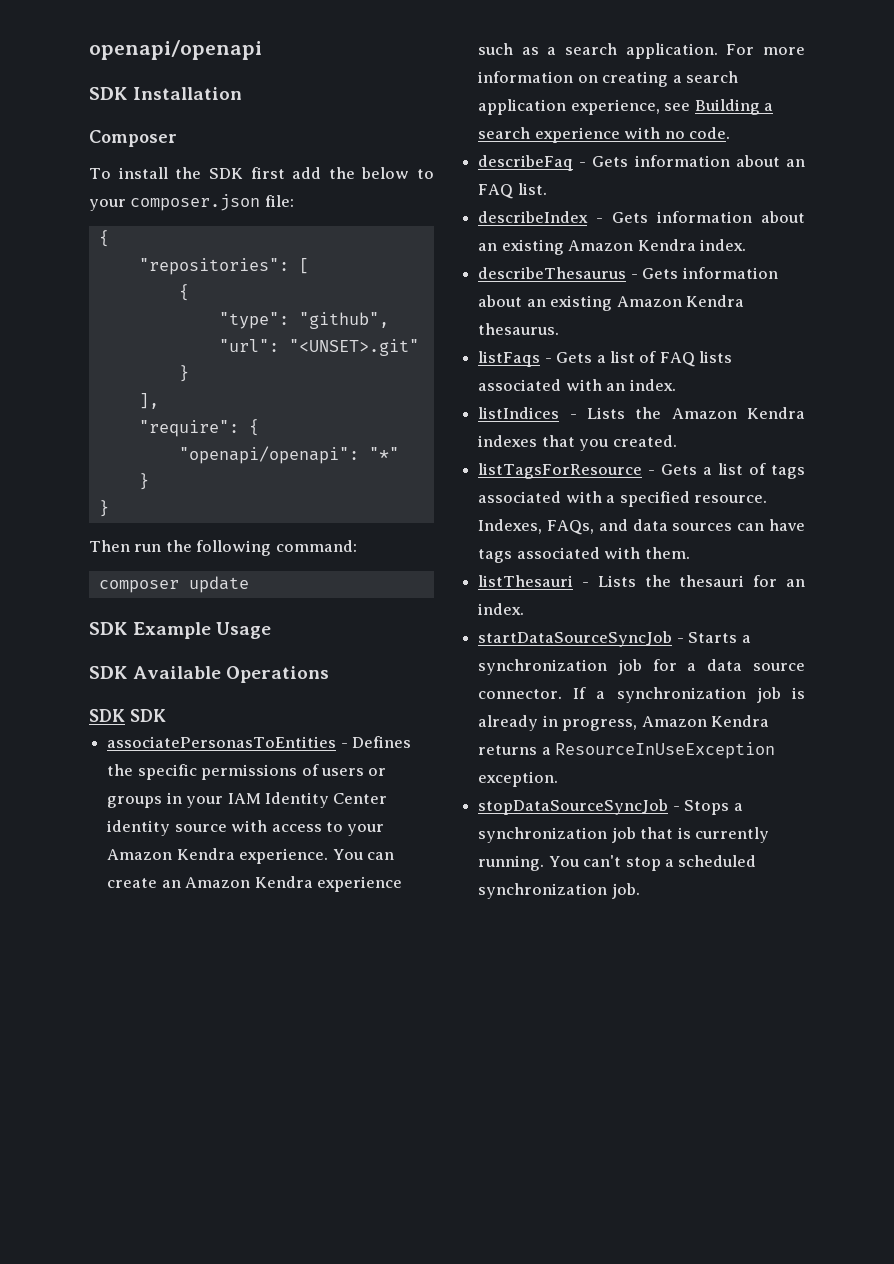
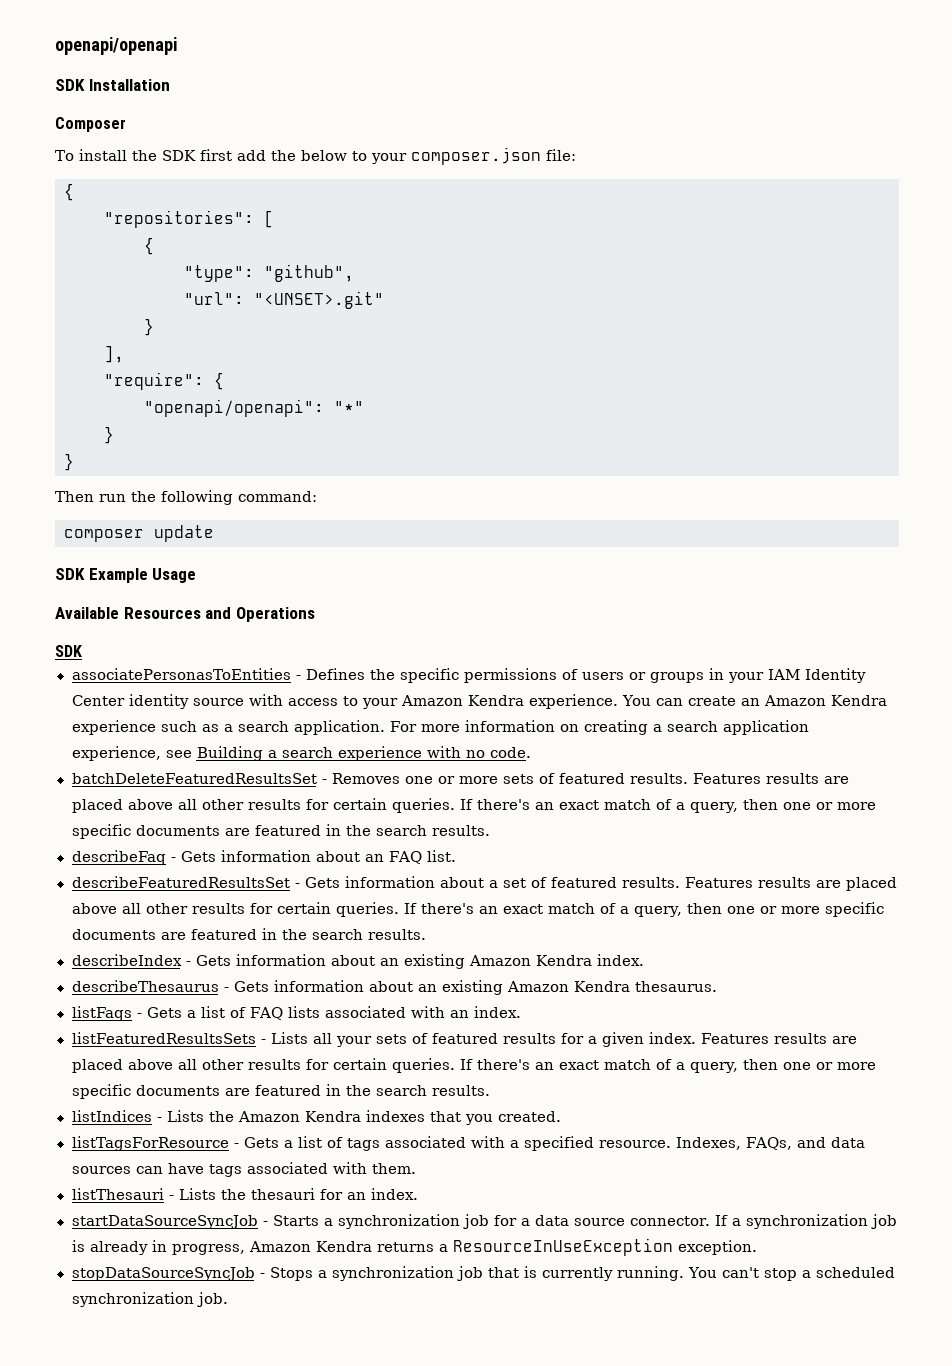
[89,666,222,679] SDK Available -> [55,607,232,619] Available Resources and
[130,709,166,722] SDK -> (82, 651) none
(730, 133) none -> [71,773,849,784] [71,798,877,813] [71,824,490,839] // batchDeleteFeaturedResultsSet - Removes one or more sets of featured results. Features results are placed above all other results for certain queries. If there's an exact match of a query, then one or more specific documents are featured in the search results.
(547, 189) none -> [71,876,897,891] [71,902,885,917] [71,928,426,940] // describeFeaturedResultsSet - Gets information about a set of featured results. Features results are placed above all other results for certain queries. If there's an exact match of a query, then one or more specific documents are featured in the search results.
(676, 385) none -> [71,1032,857,1047] [71,1058,877,1073] [71,1084,490,1099] // listFeaturedResultsSets - Lists all your sets of featured results for a given index. Features results are placed above all other results for certain queries. If there's an exact match of a query, then one or more specific documents are featured in the search results.

